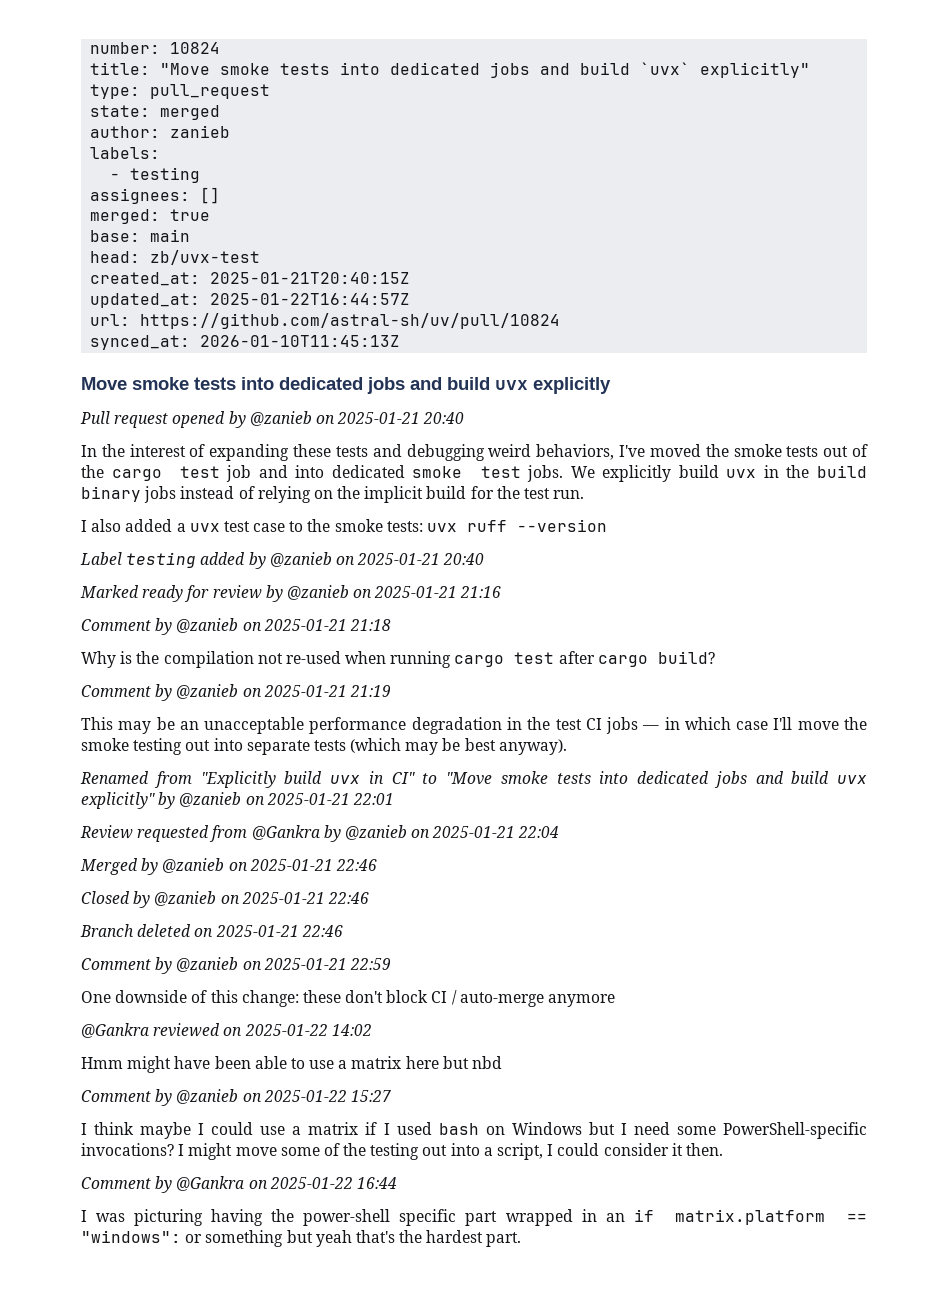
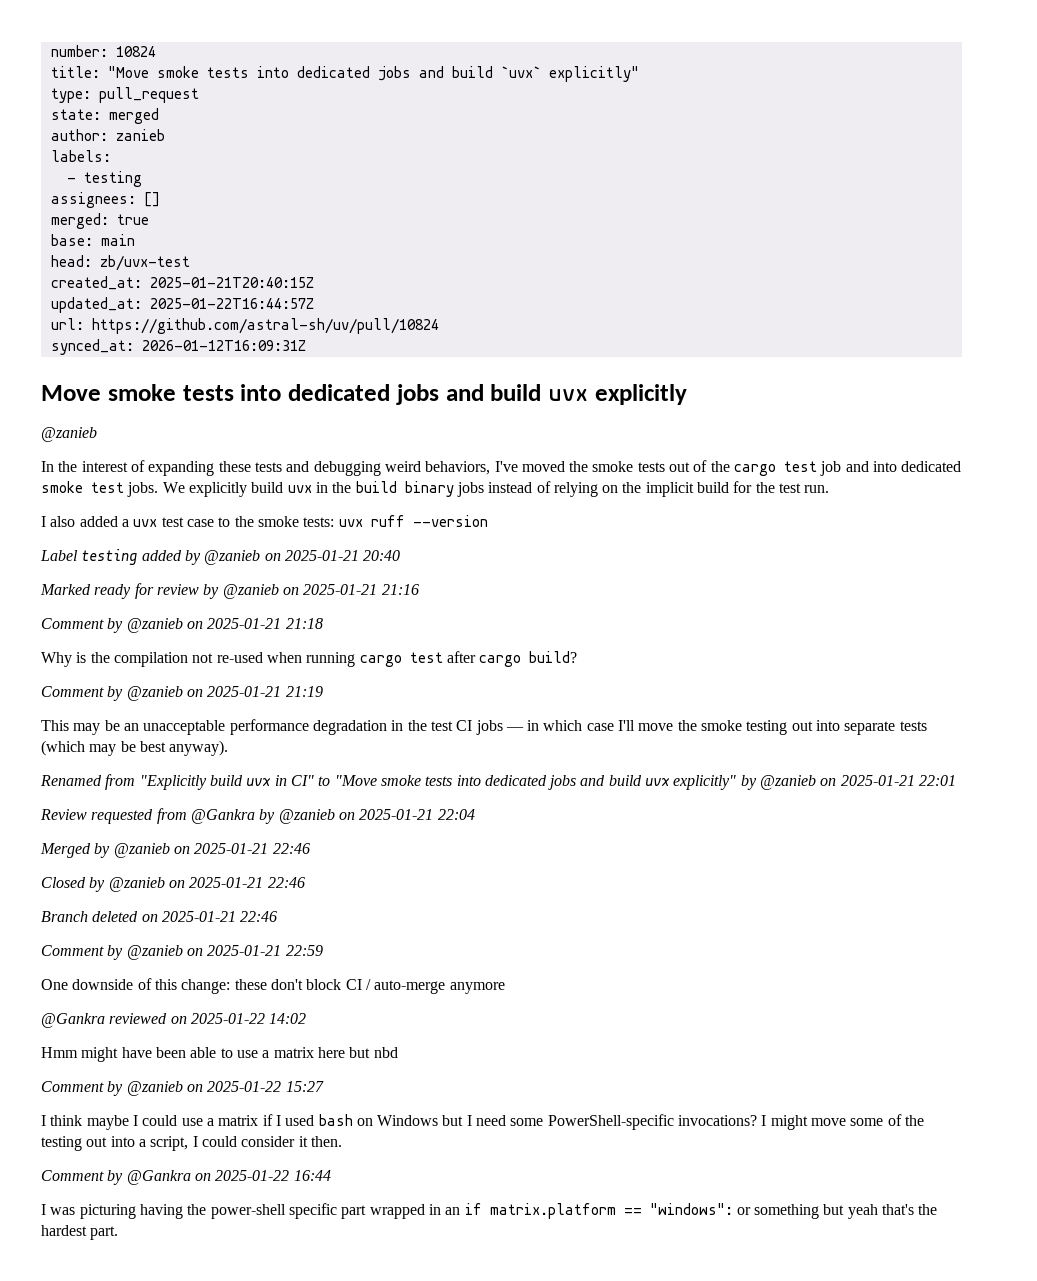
[200,335,401,347] 2026-01-10T11:45:13Z -> [141,340,306,351] 2026-01-12T16:09:31Z
[80,411,465,428] Pull request opened by @zanieb on 2025-01-21 20:40 -> [41,427,97,442] @zanieb

